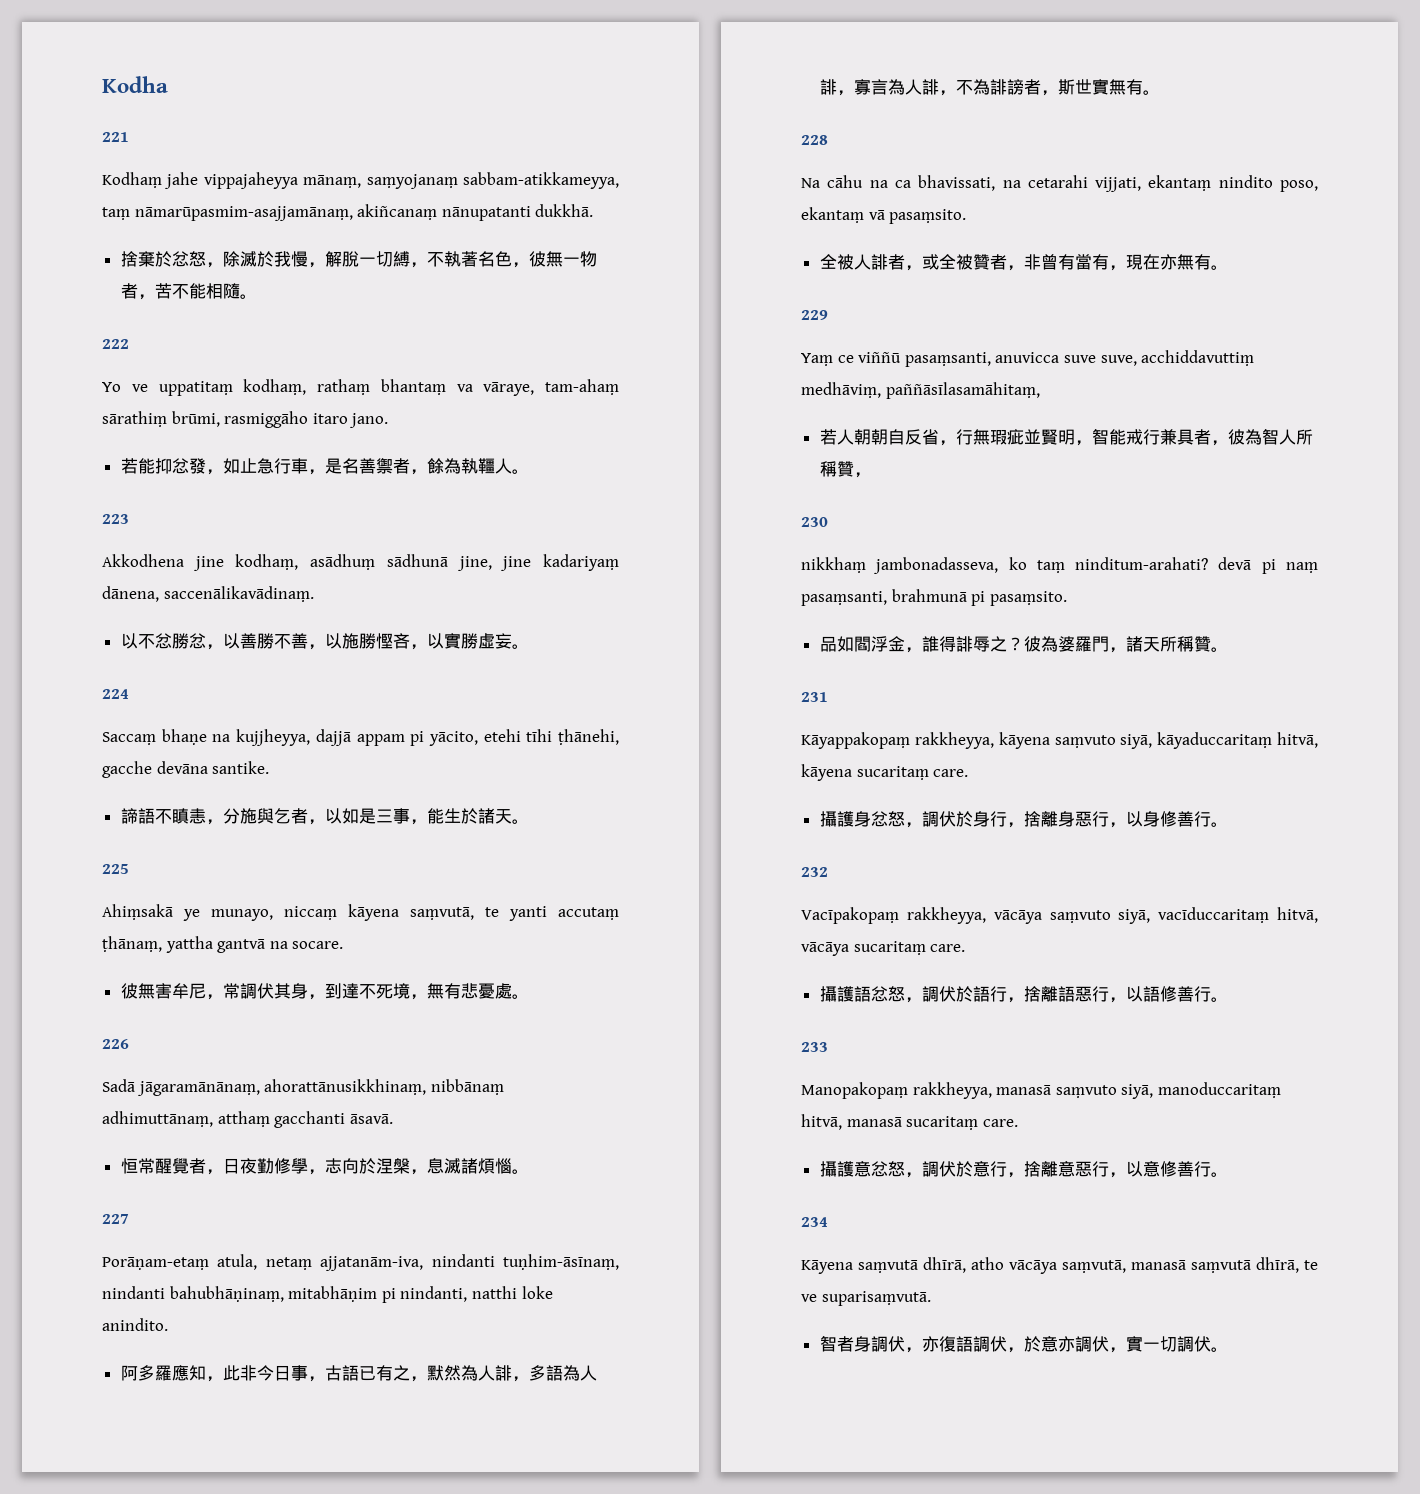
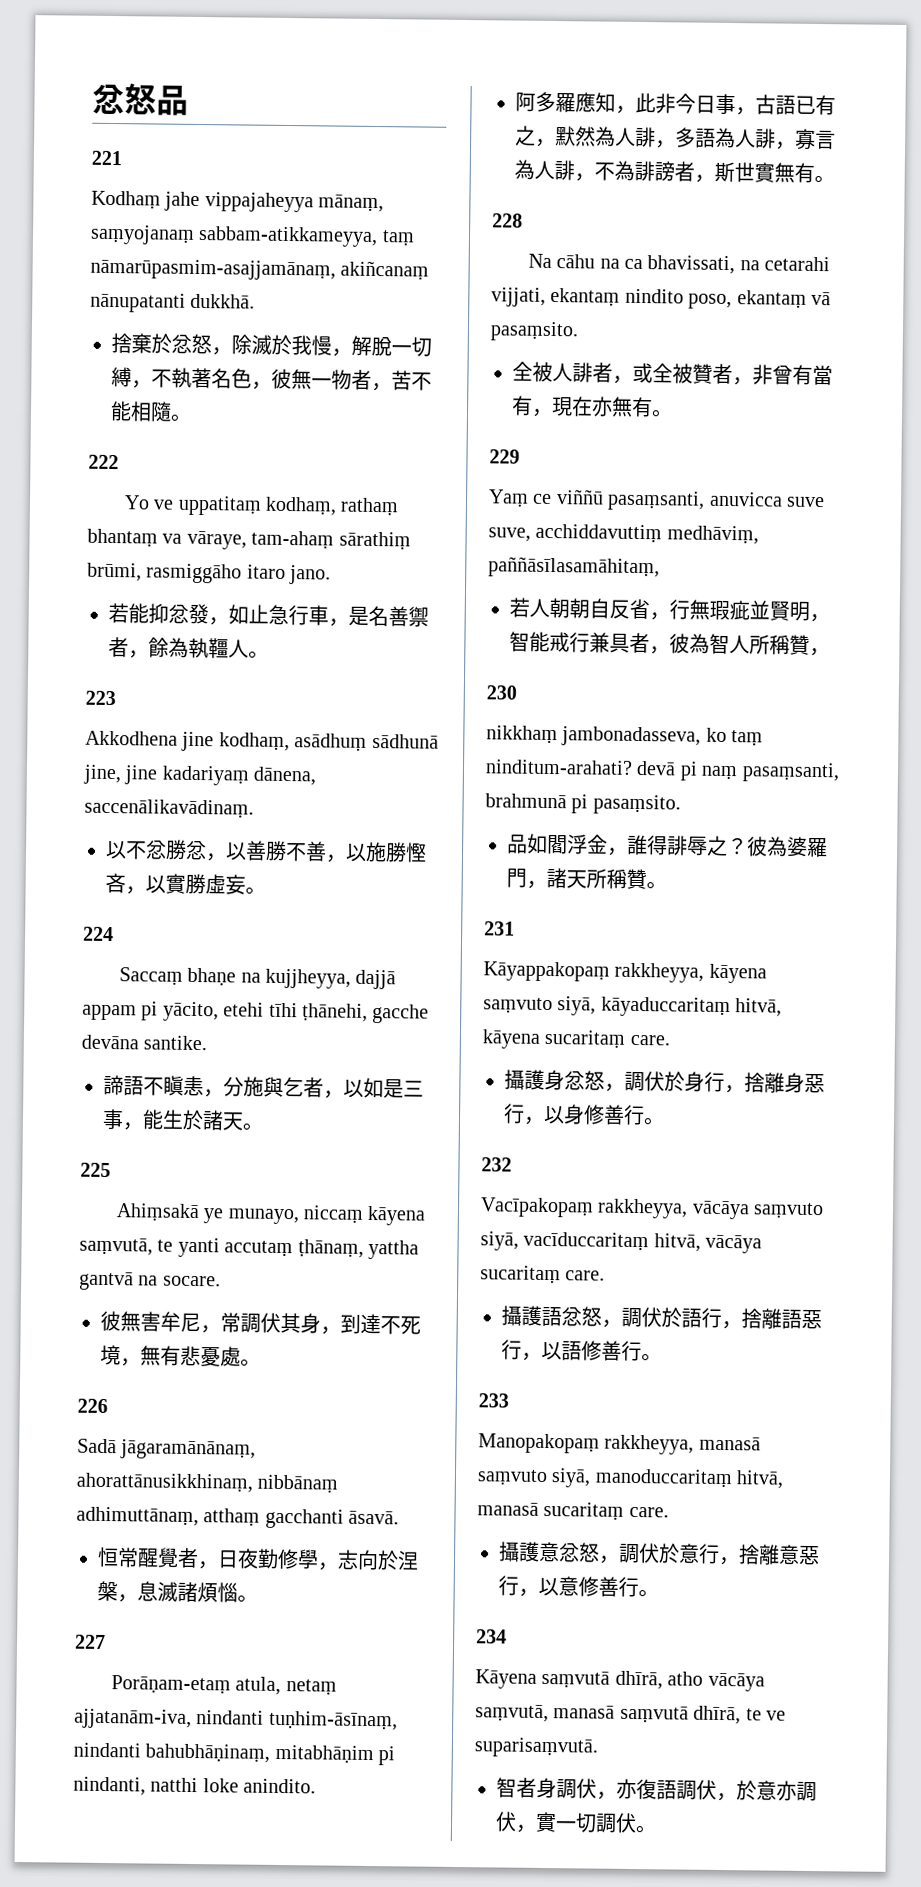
[102,76,168,93] Kodha -> [92,83,189,116] 忿怒品

